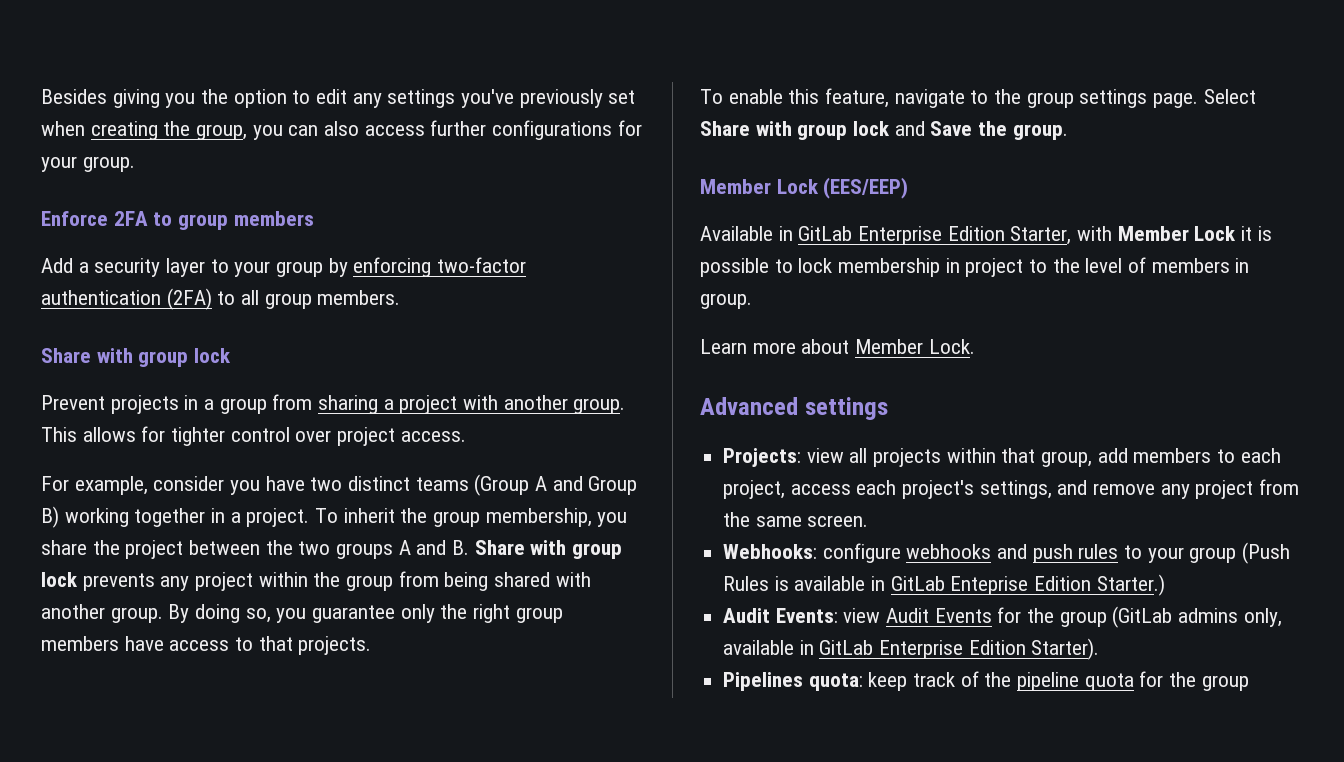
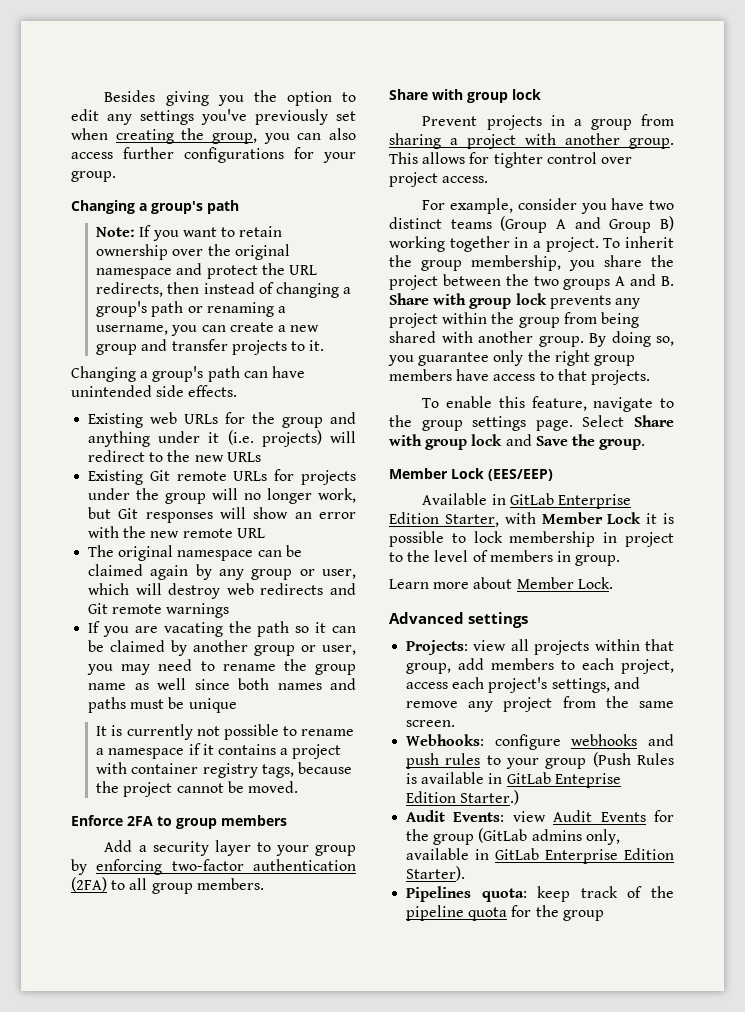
(135, 164) none -> [71,200,239,214] [96,225,283,241] [96,244,290,260] [96,263,317,279] [96,282,352,298] [96,301,286,317] [96,322,320,336] [96,339,325,355] [71,366,305,382] [71,385,238,397] [88,412,356,428] [88,430,356,447] [88,450,261,462] [88,469,356,485] [88,488,356,504] [88,507,356,523] [88,526,265,538] [88,545,302,561] [88,564,356,580] [88,583,356,599] [88,603,230,618] [88,621,356,637] [88,640,356,656] [87,659,356,675] [88,678,356,690] [88,697,237,713] [96,724,355,740] [96,743,342,759] [96,762,352,778] [96,781,298,797] // Changing a group's path // Note: If you want to retain ownership over the original namespace and protect the URL redirects, then instead of changing a group's path or renaming a username, you can create a new group and transfer projects to it. // Changing a group's path can have unintended side effects. // Existing web URLs for the group and anything under it (i.e. projects) will redirect to the new URLs // Existing Git remote URLs for projects under the group will no longer work, but Git responses will show an error with the new remote URL // The original namespace can be claimed again by any group or user, which will destroy web redirects and Git remote warnings // If you are vacating the path so it can be claimed by another group or user, you may need to rename the group name as well since both names and paths must be unique // It is currently not possible to rename a namespace if it contains a project with container registry tags, because the project cannot be moved.

